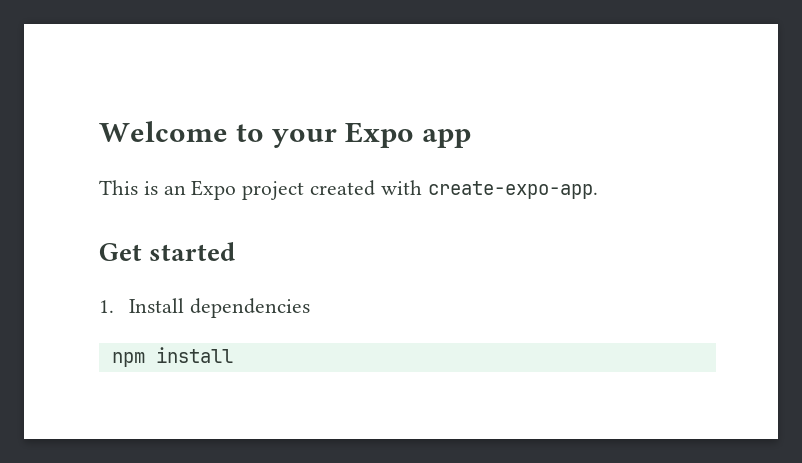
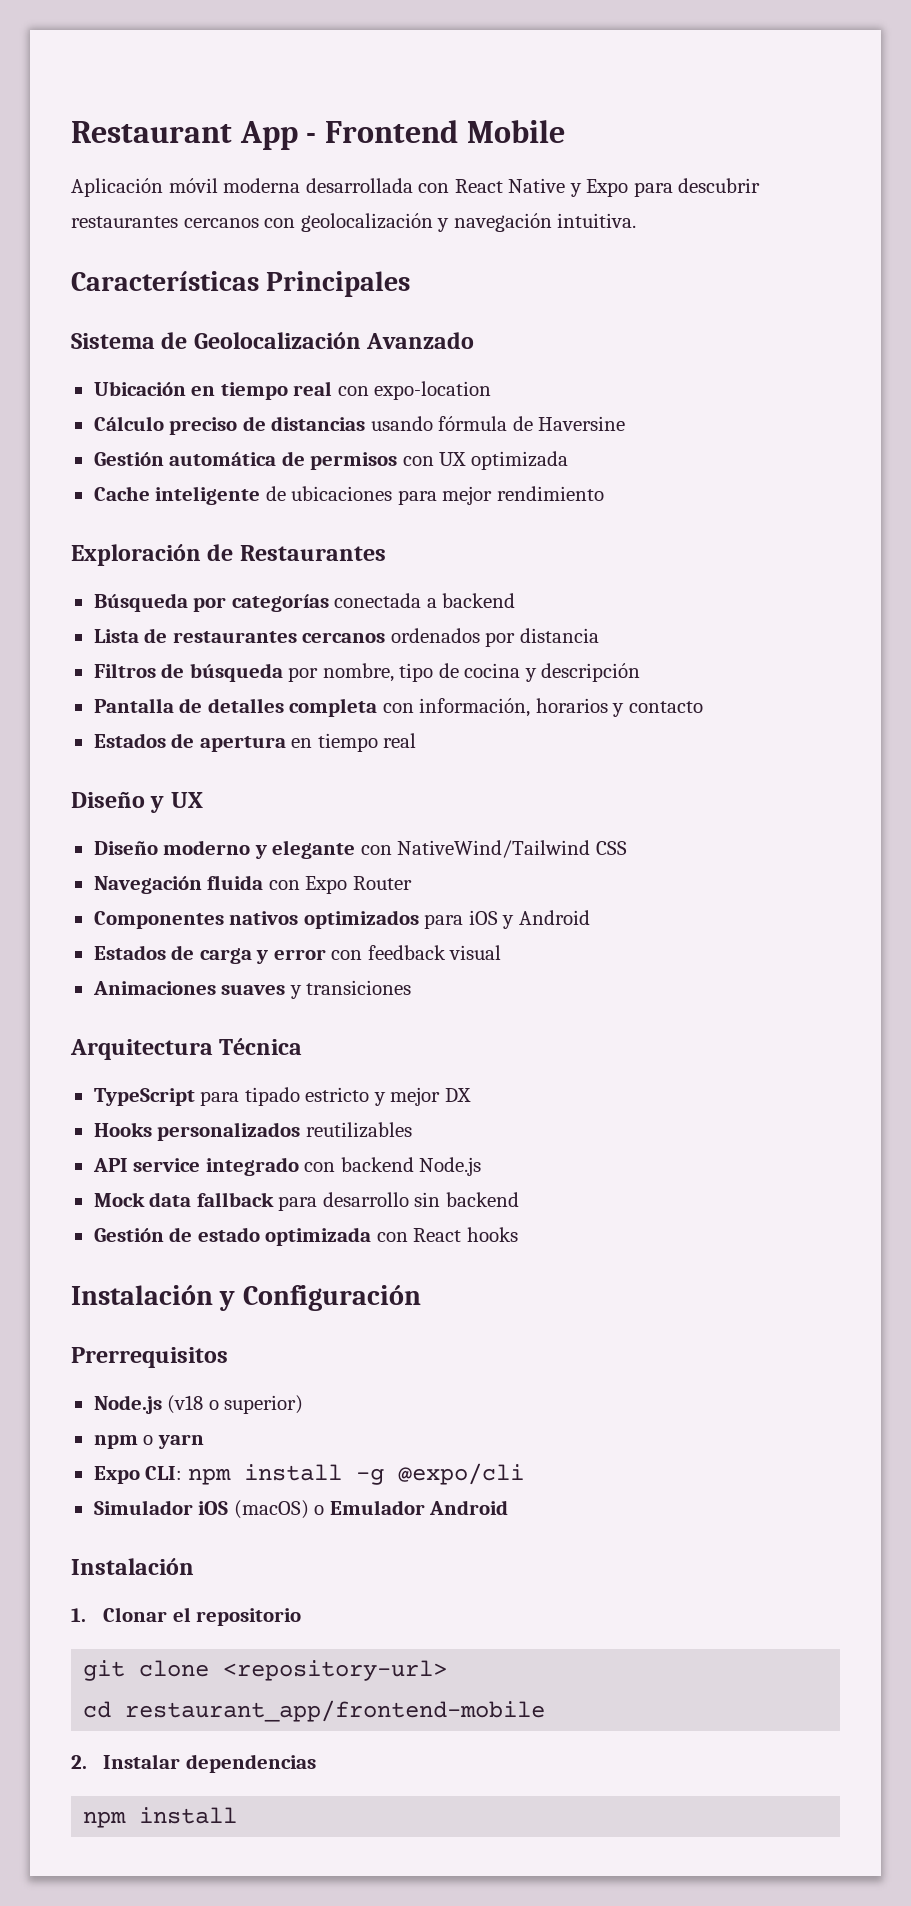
[99,121,472,148] [99,180,598,200] [99,242,236,261] [99,298,310,318] Welcome to your Expo app // This is an Expo project created with create-expo-app. // Get started // 1. Install dependencies -> [71,120,565,150] [71,178,761,197] [71,213,637,232] [71,271,411,297] [71,332,475,349] [93,381,492,400] [93,416,626,435] [93,451,568,470] [93,486,604,505] [71,544,386,566] [93,593,516,612] [93,628,599,647] [93,663,641,682] [93,698,703,717] [93,733,417,752] [71,791,203,813] [93,840,627,859] [93,875,412,894] [93,910,590,929] [93,945,502,964] [92,980,412,999] [70,1038,303,1060] [93,1087,471,1106] [93,1122,412,1141] [92,1157,482,1176] [93,1192,519,1211] [93,1227,518,1246] [71,1285,421,1311] [71,1347,228,1368] [93,1395,304,1414] [93,1434,204,1449] [93,1463,524,1485] [93,1500,509,1519] [71,1558,194,1575] [71,1607,302,1626] [83,1660,448,1681] [83,1700,546,1722] [71,1754,316,1773] Restaurant App - Frontend Mobile // Aplicación móvil moderna desarrollada con React Native y Expo para descubrir restaurantes cercanos con geolocalización y navegación intuitiva. // Características Principales // Sistema de Geolocalización Avanzado // Ubicación en tiempo real con expo-location // Cálculo preciso de distancias usando fórmula de Haversine // Gestión automática de permisos con UX optimizada // Cache inteligente de ubicaciones para mejor rendimiento // Exploración de Restaurantes // Búsqueda por categorías conectada a backend // Lista de restaurantes cercanos ordenados por distancia // Filtros de búsqueda por nombre, tipo de cocina y descripción // Pantalla de detalles completa con información, horarios y contacto // Estados de apertura en tiempo real // Diseño y UX // Diseño moderno y elegante con NativeWind/Tailwind CSS // Navegación fluida con Expo Router // Componentes nativos optimizados para iOS y Android // Estados de carga y error con feedback visual // Animaciones suaves y transiciones // Arquitectura Técnica // TypeScript para tipado estricto y mejor DX // Hooks personalizados reutilizables // API service integrado con backend Node.js // Mock data fallback para desarrollo sin backend // Gestión de estado optimizada con React hooks // Instalación y Configuración // Prerrequisitos // Node.js (v18 o superior) // npm o yarn // Expo CLI: npm install -g @expo/cli // Simulador iOS (macOS) o Emulador Android // Instalación // 1. Clonar el repositorio // git clone <repository-url> // cd restaurant_app/frontend-mobile // 2. Instalar dependencias

